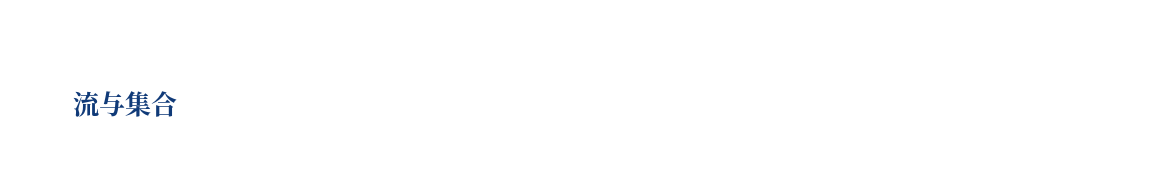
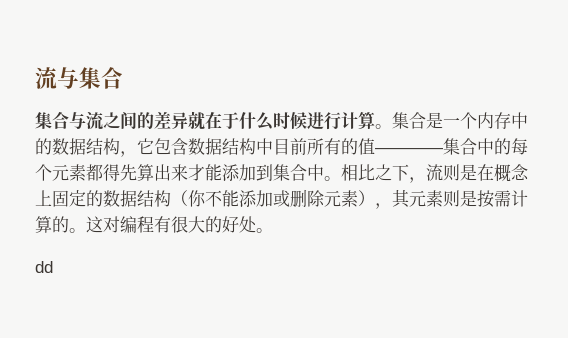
(177, 104) none -> [35,111,528,130] [35,138,528,157] [35,164,529,183] [35,189,528,209] [35,216,273,233] [35,261,53,273] // 集合与流之间的差异就在于什么时候进行计算。集合是一个内存中的数据结构，它包含数据结构中目前所有的值————集合中的每个元素都得先算出来才能添加到集合中。相比之下，流则是在概念上固定的数据结构（你不能添加或删除元素），其元素则是按需计算的。这对编程有很大的好处。 // dd

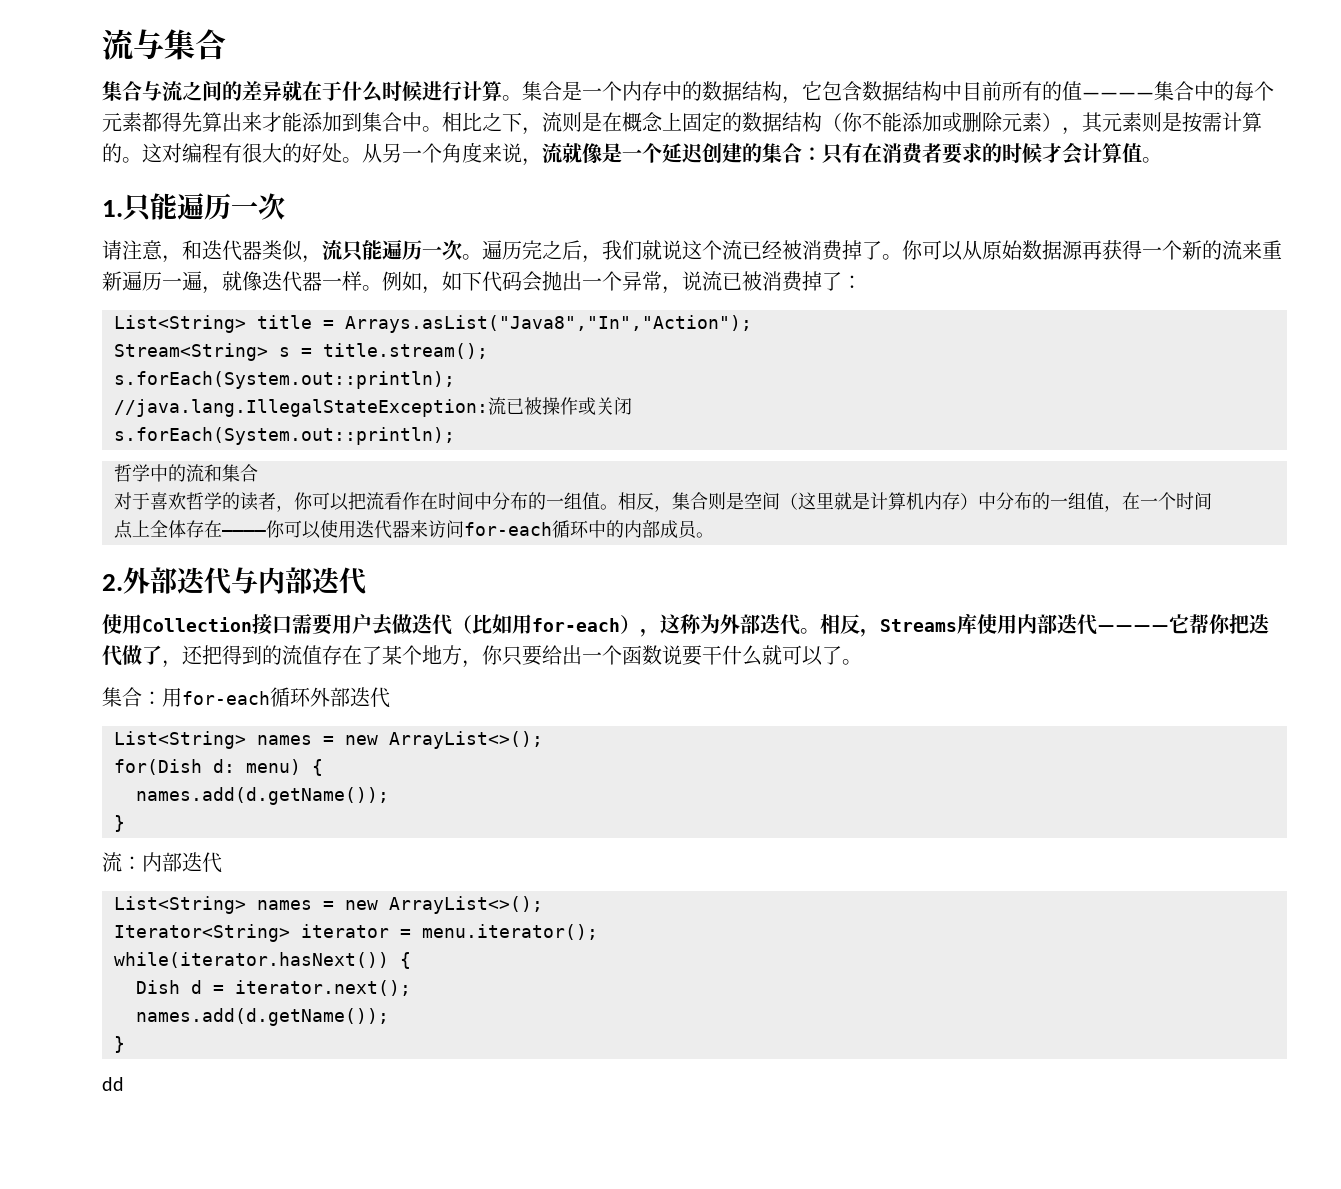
(273, 230) none -> [362,142,1162,166] [102,193,285,222] [102,240,1282,263] [102,271,862,294] [114,315,752,333] [114,343,488,361] [114,371,455,389] [114,397,632,417] [114,427,455,445] [114,464,258,482] [114,492,1212,512] [114,520,714,539] [102,567,366,595] [102,613,1270,637] [102,645,862,668] [102,687,390,708] [114,731,543,749] [114,759,323,776] [136,787,389,805] [114,815,125,832] [102,852,222,873] [114,896,543,914] [114,924,598,942] [114,952,411,969] [136,980,411,996] [136,1008,389,1026] [114,1036,125,1053] 从另一个角度来说，流就像是一个延迟创建的集合：只有在消费者要求的时候才会计算值。 // 1.只能遍历一次 // 请注意，和迭代器类似，流只能遍历一次。遍历完之后，我们就说这个流已经被消费掉了。你可以从原始数据源再获得一个新的流来重新遍历一遍，就像迭代器一样。例如，如下代码会抛出一个异常，说流已被消费掉了： // List<String> title = Arrays.asList("Java8","In","Action"); // Stream<String> s = title.stream(); // s.forEach(System.out::println); // //java.lang.IllegalStateException:流已被操作或关闭 // s.forEach(System.out::println); // 哲学中的流和集合 // 对于喜欢哲学的读者，你可以把流看作在时间中分布的一组值。相反，集合则是空间（这里就是计算机内存）中分布的一组值，在一个时间 // 点上全体存在————你可以使用迭代器来访问for-each循环中的内部成员。 // 2.外部迭代与内部迭代 // 使用Collection接口需要用户去做迭代（比如用for-each），这称为外部迭代。相反，Streams库使用内部迭代————它帮你把迭代做了，还把得到的流值存在了某个地方，你只要给出一个函数说要干什么就可以了。 // 集合：用for-each循环外部迭代 // List<String> names = new ArrayList<>(); // for(Dish d: menu) { // names.add(d.getName()); // } // 流：内部迭代 // List<String> names = new ArrayList<>(); // Iterator<String> iterator = menu.iterator(); // while(iterator.hasNext()) { // Dish d = iterator.next(); // names.add(d.getName()); // }

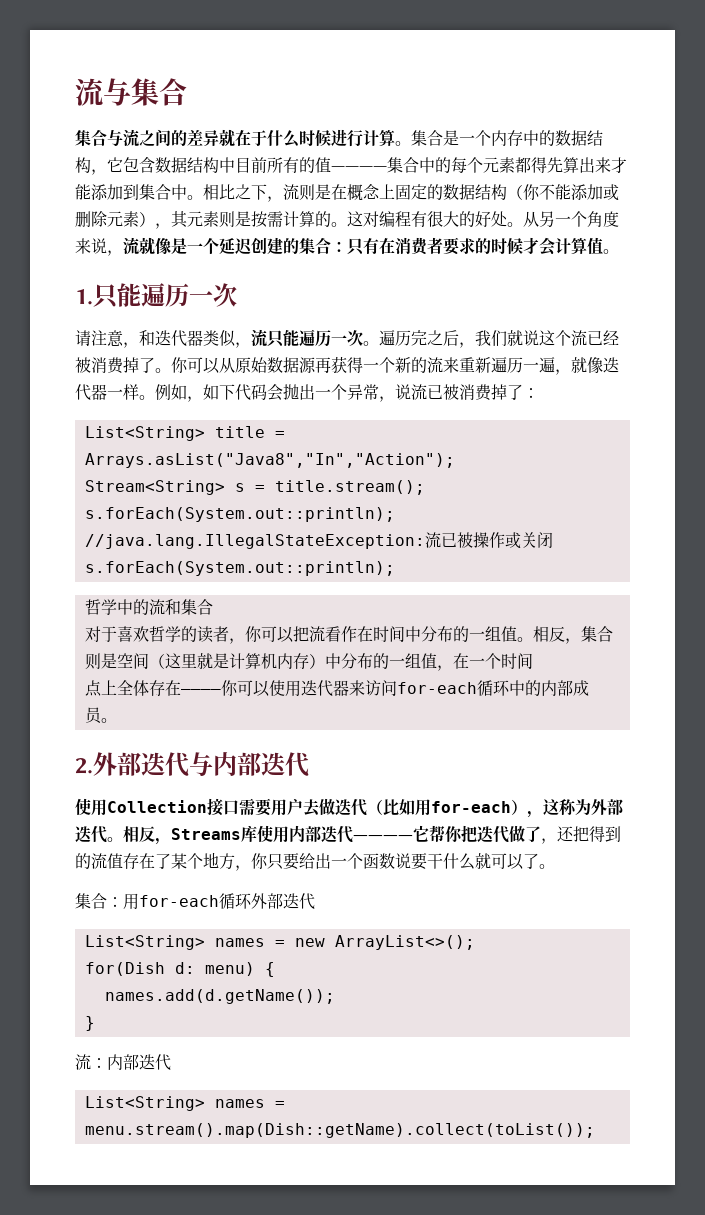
[345,896,543,914] [114,924,598,942] [114,952,411,969] [136,980,411,996] [136,1008,389,1026] [114,1036,125,1053] [102,1077,124,1091] new ArrayList<>(); // Iterator<String> iterator = menu.iterator(); // while(iterator.hasNext()) { // Dish d = iterator.next(); // names.add(d.getName()); // } // dd -> [84,1123,595,1138] menu.stream().map(Dish::getName).collect(toList());

